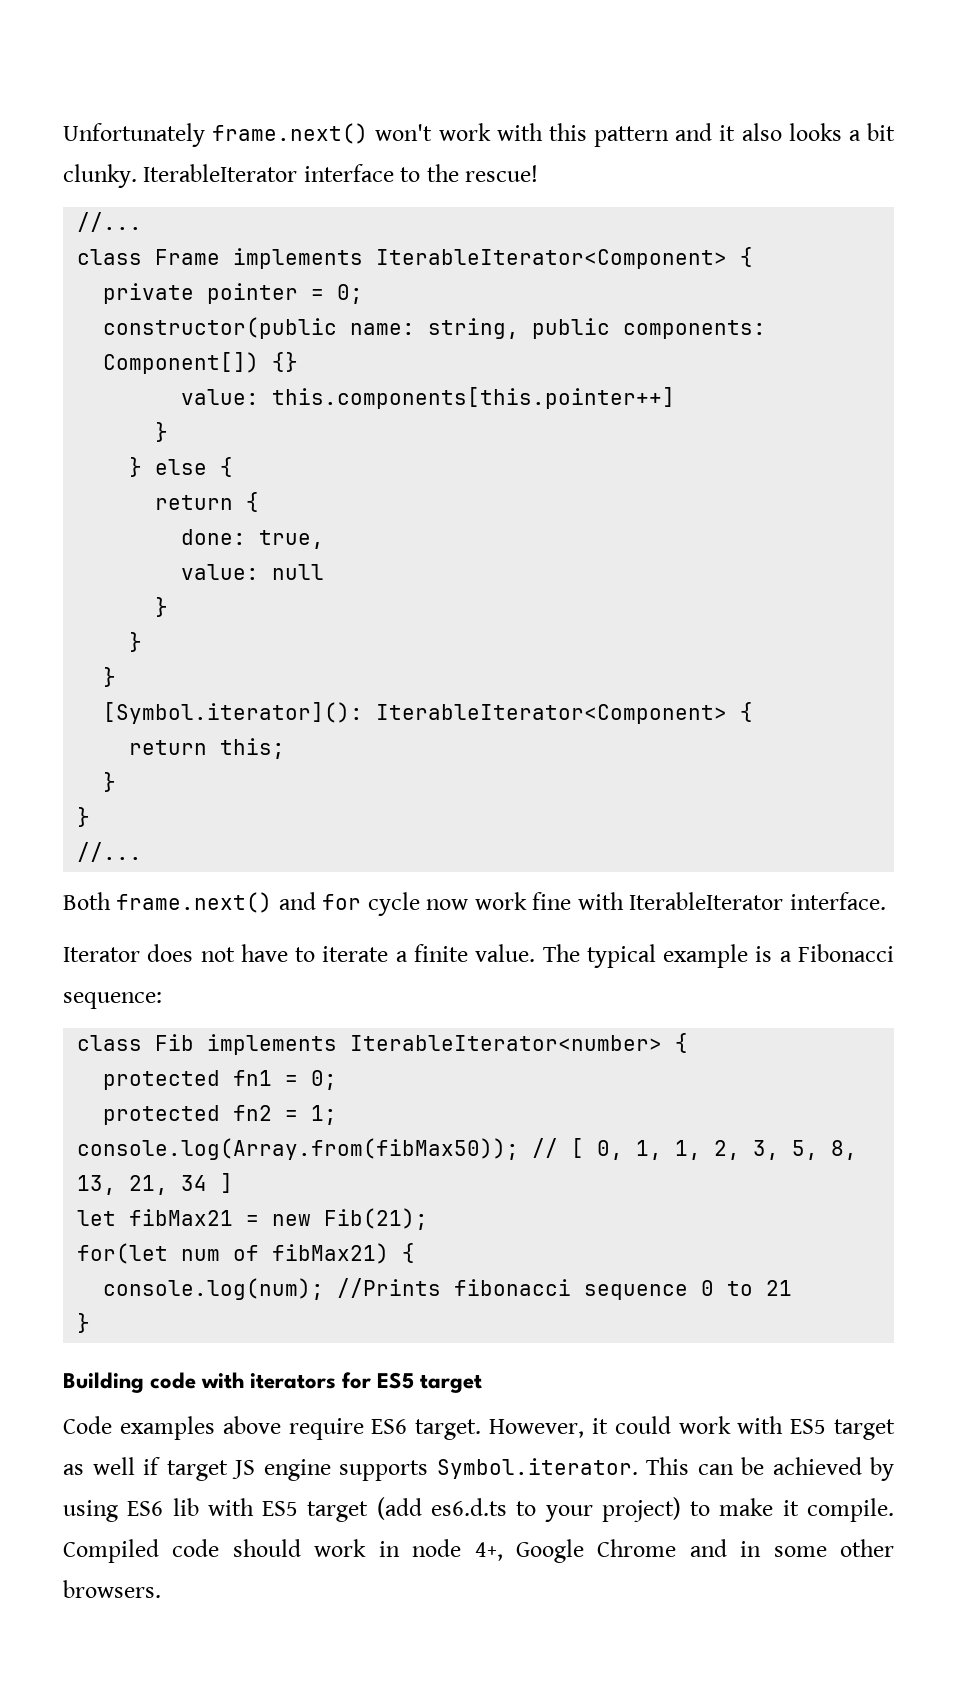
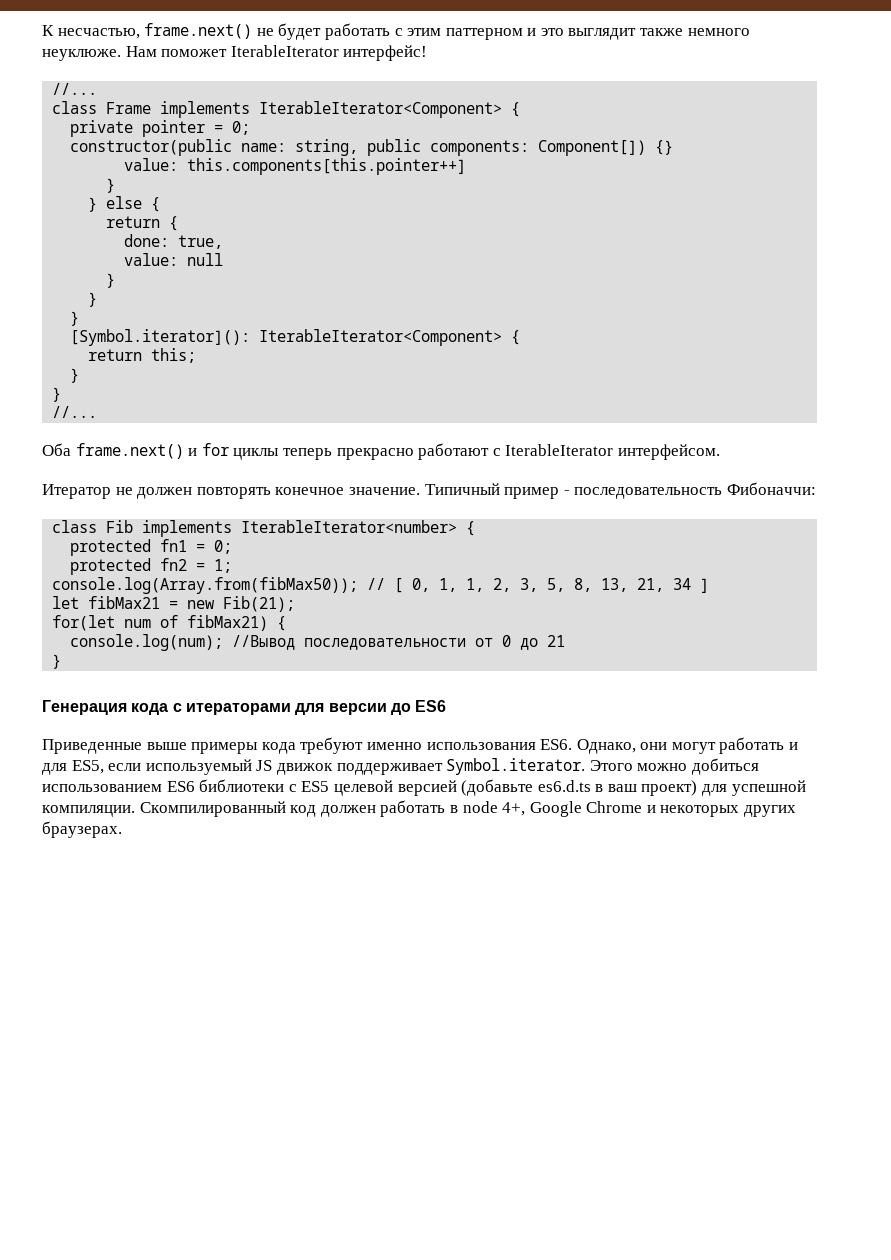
[63,123,895,147] [63,164,539,188] Unfortunately frame.next() won't work with this pattern and it also looks a bit clunky. IterableIterator interface to the rescue! -> [42,23,750,40] [42,45,428,61] К несчастью, frame.next() не будет работать с этим паттерном и это выглядит также немного неуклюже. Нам поможет IterableIterator интерфейс!
[63,892,886,916] [63,944,895,968] [63,992,162,1009] Both frame.next() and for cycle now work fine with IterableIterator interface. // Iterator does not have to iterate a finite value. The typical example is a Fibonacci sequence: -> [42,443,720,460] [42,482,816,499] Оба frame.next() и for циклы теперь прекрасно работают с IterableIterator интерфейсом. // Итератор не должен повторять конечное значение. Типичный пример - последовательность Фибоначчи:
[337,1278,793,1300] [77,1313,91,1333] [63,1372,483,1393] [63,1416,896,1440] [63,1457,894,1481] [63,1497,895,1522] [63,1539,894,1563] [63,1580,161,1598] //Prints fibonacci sequence 0 to 21 // } // Building code with iterators for ES5 target // Code examples above require ES6 target. However, it could work with ES5 target as well if target JS engine supports Symbol.iterator. This can be achieved by using ES6 lib with ES5 target (add es6.d.ts to your project) to make it compile. Compiled code should work in node 4+, Google Chrome and in some other browsers. -> [232,635,566,650] [52,654,62,669] [42,700,447,715] [42,737,799,754] [42,758,759,775] [42,779,806,796] [42,800,797,817] [42,821,122,838] //Вывод последовательности от 0 до 21 // } // Генерация кода с итераторами для версии до ES6 // Приведенные выше примеры кода требуют именно использования ES6. Однако, они могут работать и для ES5, если используемый JS движок поддерживает Symbol.iterator. Этого можно добиться использованием ES6 библиотеки с ES5 целевой версией (добавьте es6.d.ts в ваш проект) для успешной компиляции. Скомпилированный код должен работать в node 4+, Google Chrome и некоторых других браузерах.

